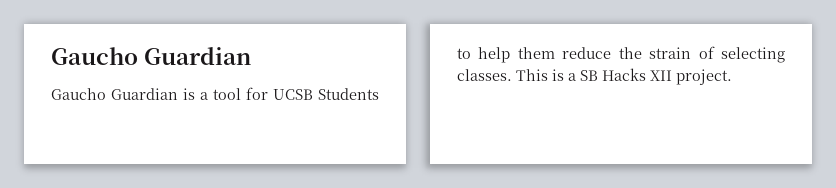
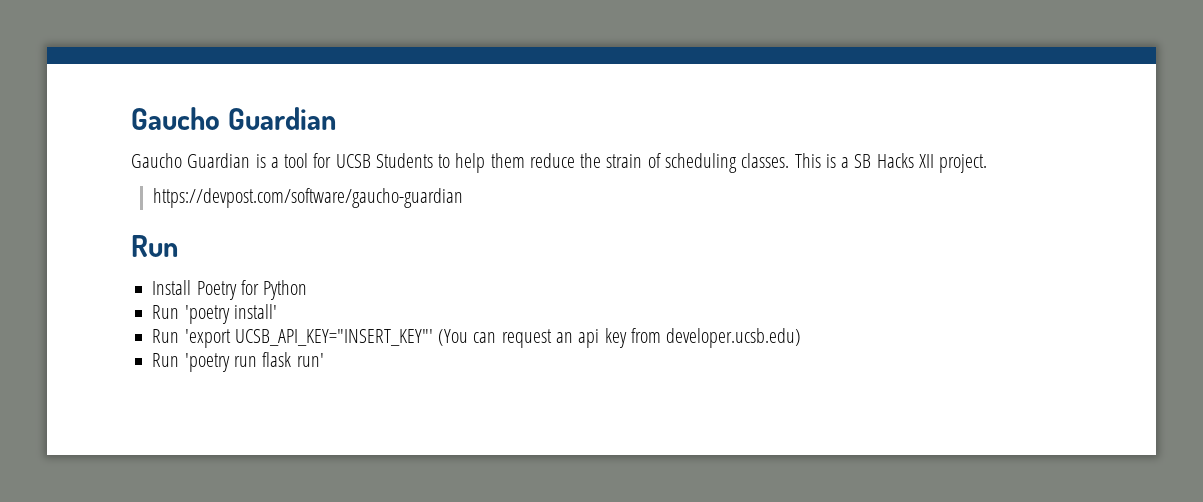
[721,47,785,63] selecting -> [664,153,737,173] scheduling
(732, 77) none -> [153,188,464,208] [131,235,178,257] [152,280,308,300] [152,304,277,324] [152,328,802,348] [152,352,324,372] // https://devpost.com/software/gaucho-guardian // Run // Install Poetry for Python // Run 'poetry install' // Run 'export UCSB_API_KEY="INSERT_KEY"' (You can request an api key from developer.ucsb.edu) // Run 'poetry run flask run'

